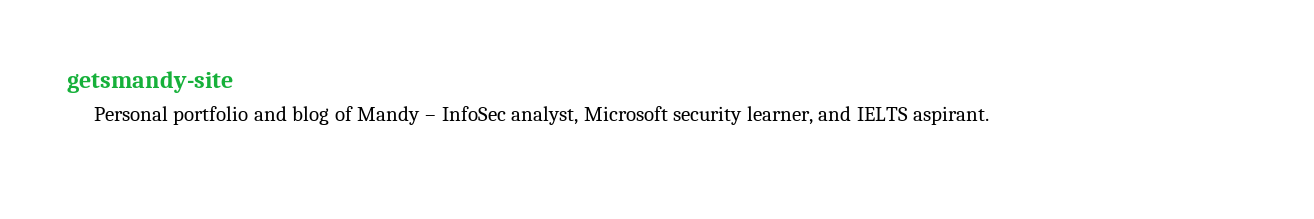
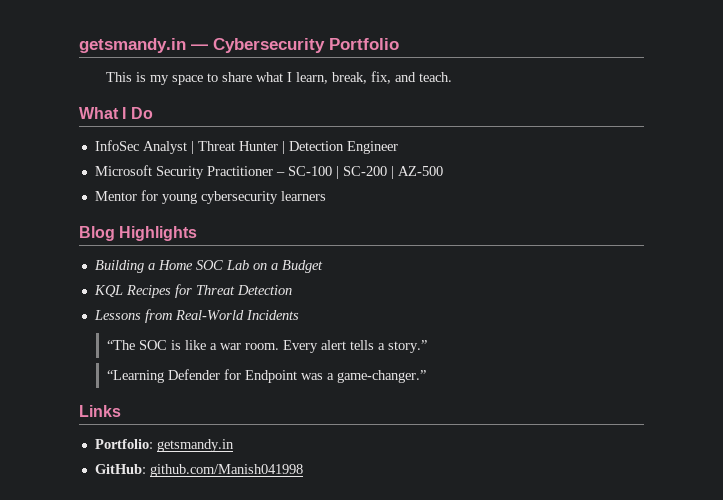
[67,71,233,93] [93,106,990,125] getsmandy-site // Personal portfolio and blog of Mandy – InfoSec analyst, Microsoft security learner, and IELTS aspirant. -> [79,38,399,53] [105,71,452,85] [79,107,153,119] [94,140,398,154] [94,165,443,179] [94,190,326,204] [79,226,198,241] [94,260,323,273] [93,284,292,298] [93,309,299,323] [106,340,427,353] [106,369,426,383] [79,405,121,417] [94,439,234,452] [94,464,303,477] getsmandy.in — Cybersecurity Portfolio // This is my space to share what I learn, break, fix, and teach. // What I Do // InfoSec Analyst | Threat Hunter | Detection Engineer // Microsoft Security Practitioner – SC-100 | SC-200 | AZ-500 // Mentor for young cybersecurity learners // Blog Highlights // Building a Home SOC Lab on a Budget // KQL Recipes for Threat Detection // Lessons from Real-World Incidents // “The SOC is like a war room. Every alert tells a story.” // “Learning Defender for Endpoint was a game-changer.” // Links // Portfolio: getsmandy.in // GitHub: github.com/Manish041998

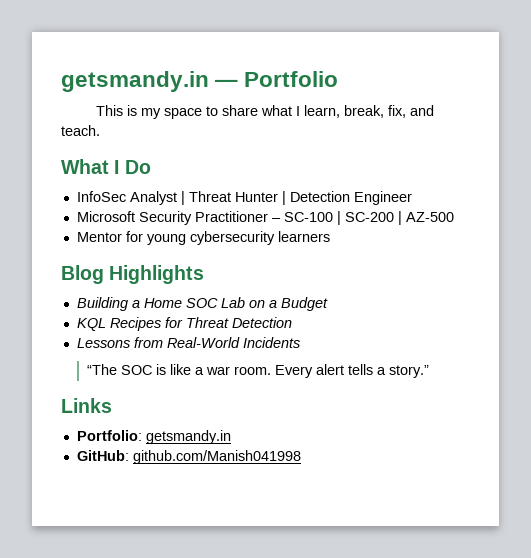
[213,38,325,53] Cybersecurity -> (239, 83) none
[106,369,426,383] // “Learning Defender for Endpoint was a game-changer.” -> (430, 371) none

